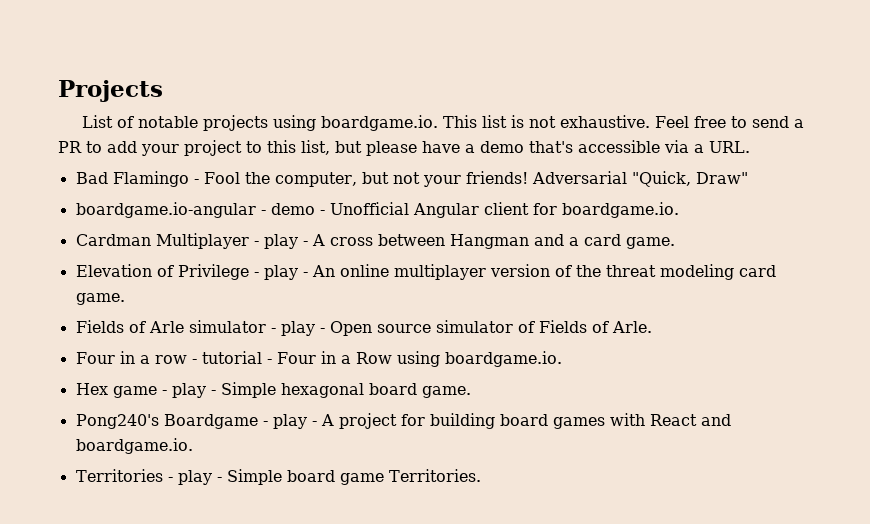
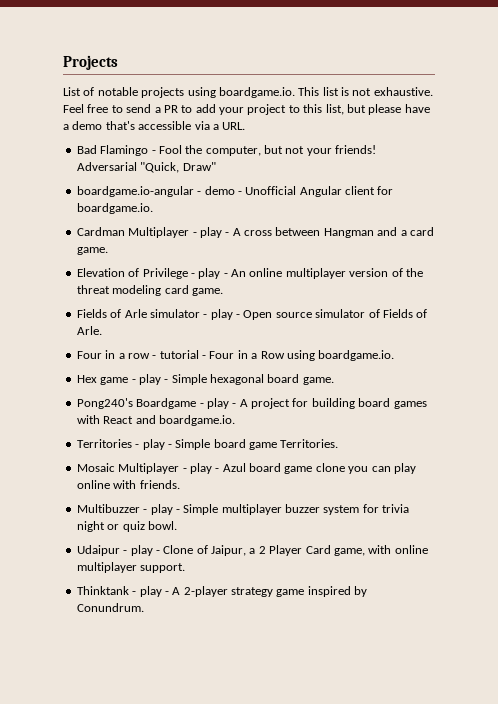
(481, 475) none -> [76,463,416,474] [76,480,180,489] [76,504,410,515] [76,521,177,532] [76,545,428,556] [76,562,186,573] [76,586,368,597] [76,603,144,612] // Mosaic Multiplayer - play - Azul board game clone you can play online with friends. // Multibuzzer - play - Simple multiplayer buzzer system for trivia night or quiz bowl. // Udaipur - play - Clone of Jaipur, a 2 Player Card game, with online multiplayer support. // Thinktank - play - A 2-player strategy game inspired by Conundrum.

